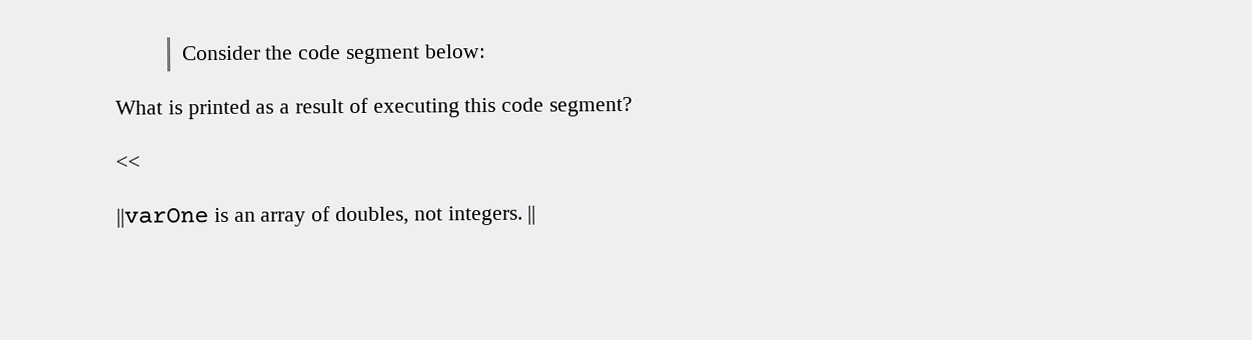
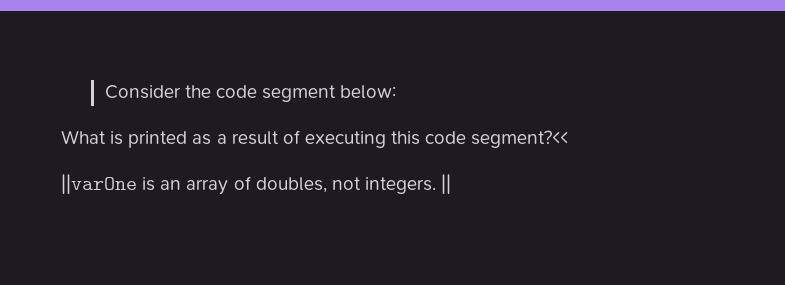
[549,96,634,117] [115,155,140,169] segment? // << -> [471,130,569,148] segment?<<

